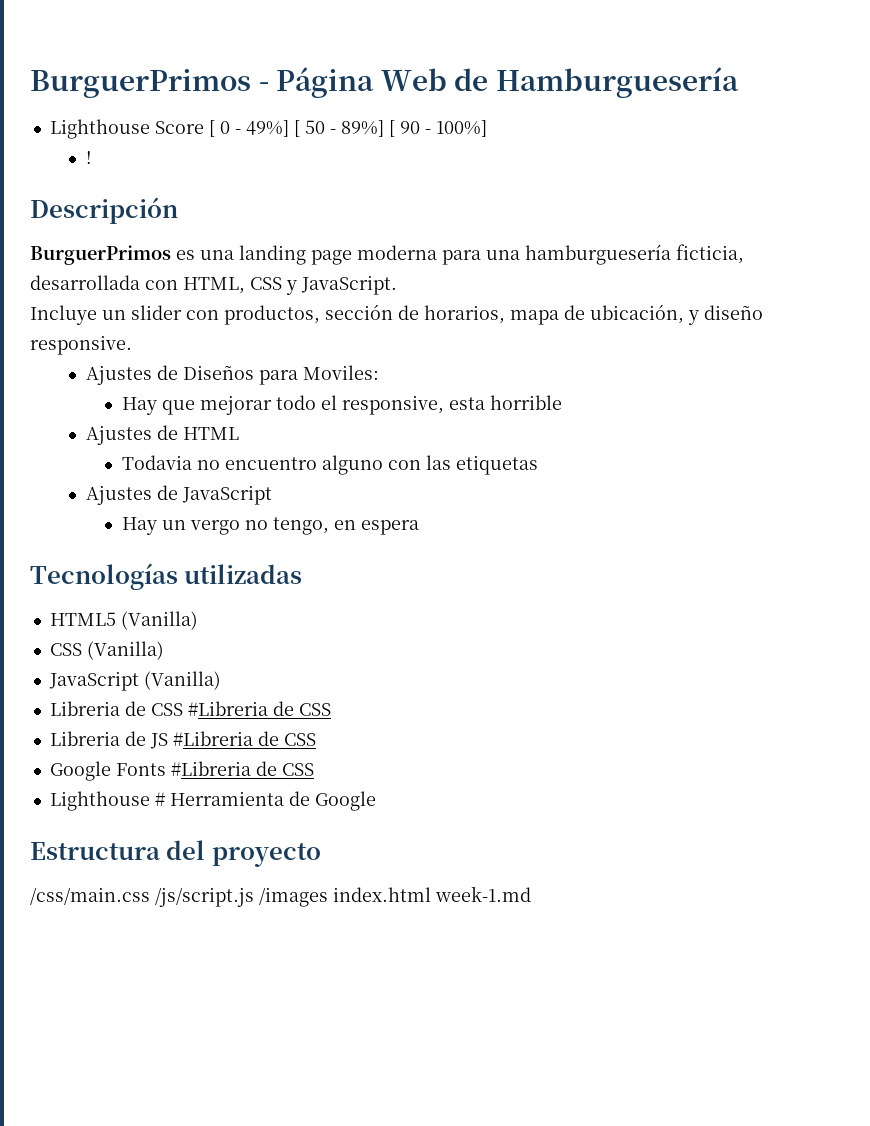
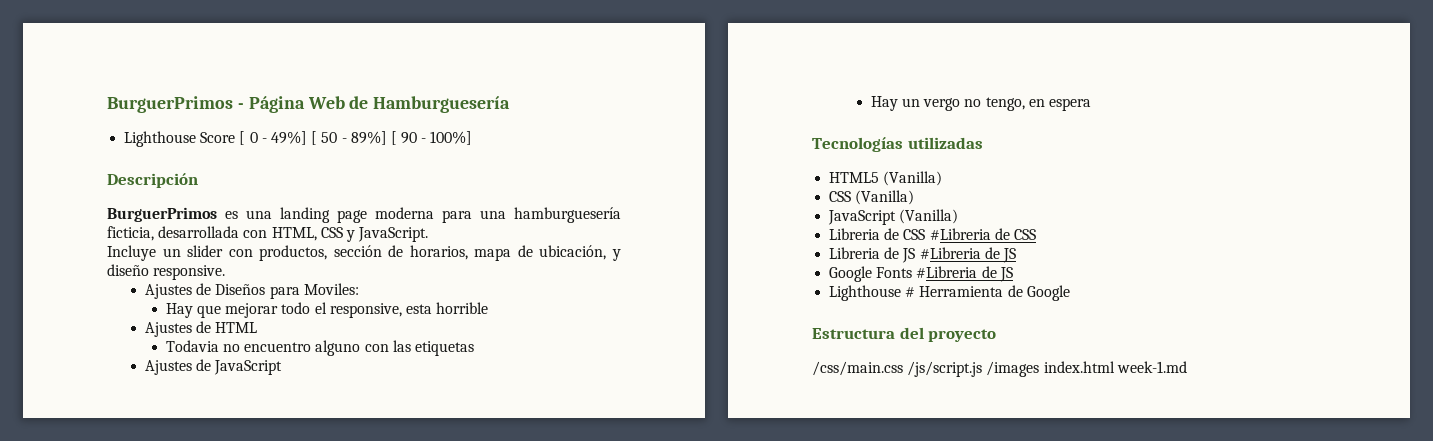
[85,151,92,164] // ! -> (473, 138) none
[283,733,316,746] CSS -> [1002,248,1016,263] JS
[281,763,314,776] CSS -> [999,267,1013,282] JS

